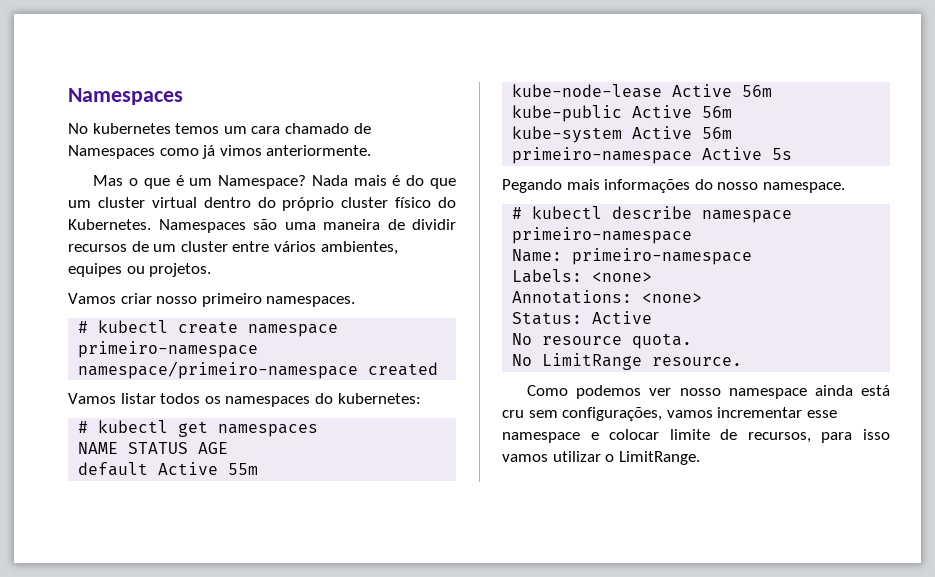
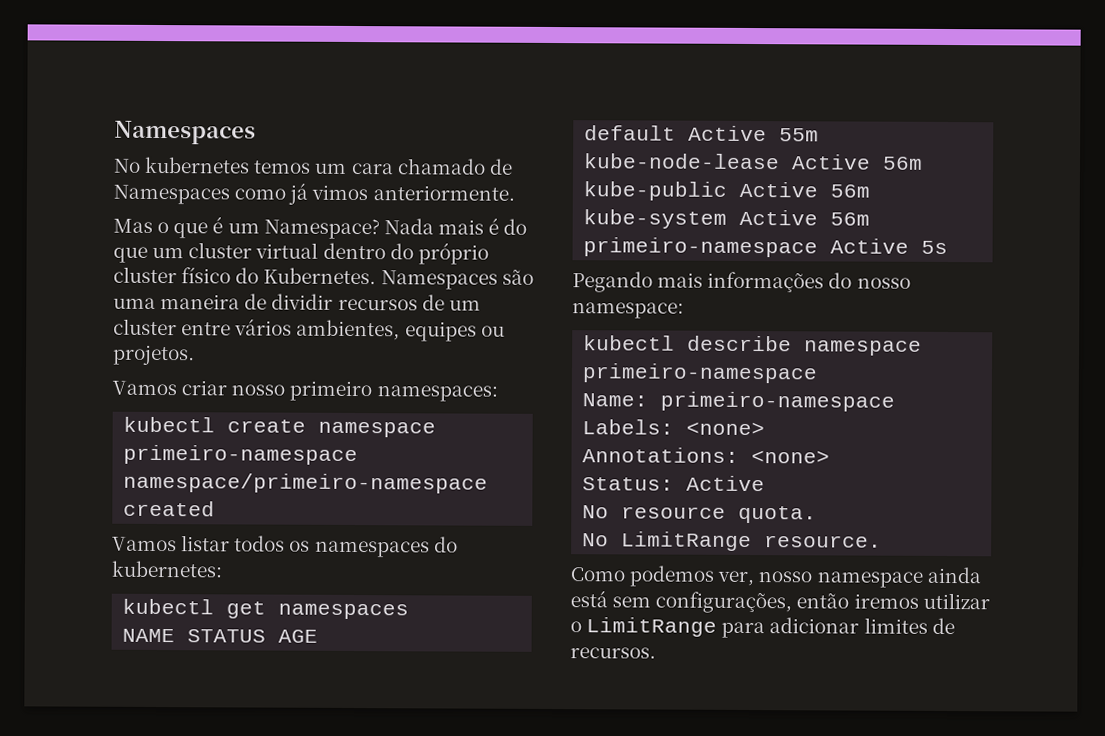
[266,296,356,307] [78,321,89,333] namespaces. // # -> [376,385,498,402] namespaces: //
[78,421,89,433] # -> (223, 569) none
[762,182,845,193] [512,207,523,219] namespace. // # -> [572,302,684,319] namespace: //
[649,388,672,396] ver -> [717,570,755,587] ver,
[502,410,524,418] cru -> (608, 599) none
[666,407,837,418] [502,429,890,443] [502,451,700,465] vamos incrementar esse namespace e colocar limite de recursos, para isso vamos utilizar o LimitRange. -> [796,592,990,610] [570,617,955,639] [570,647,656,659] então iremos utilizar o LimitRange para adicionar limites de recursos.

